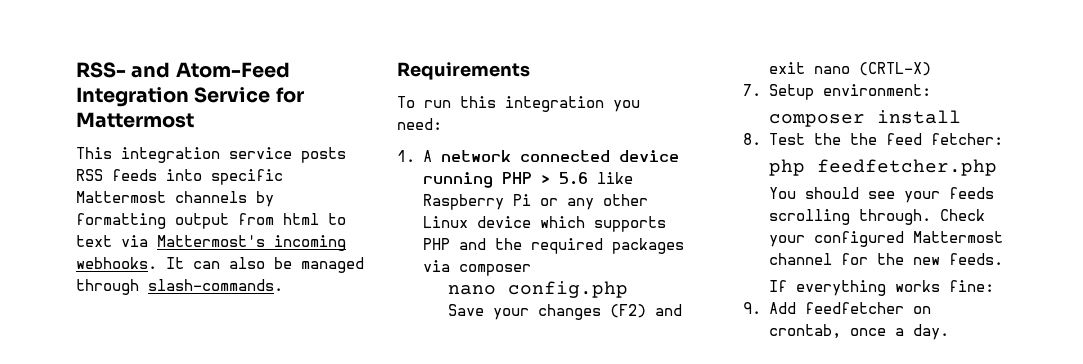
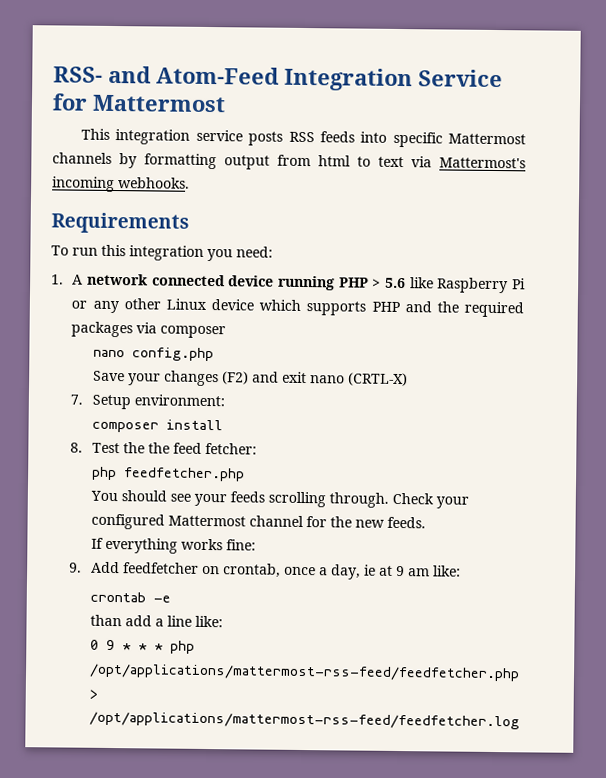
[166,257,364,273] [76,279,283,295] It can also be managed through slash-commands. -> (190, 183) none
[912,324,949,340] day. -> [330,564,461,580] [89,591,171,603] [89,614,223,628] [89,639,195,654] [88,663,520,682] [88,689,98,699] [88,711,520,730] day, ie at 9 am like: // crontab -e // than add a line like: // 0 9 * * * php /opt/applications/mattermost-rss-feed/feedfetcher.php > /opt/applications/mattermost-rss-feed/feedfetcher.log

